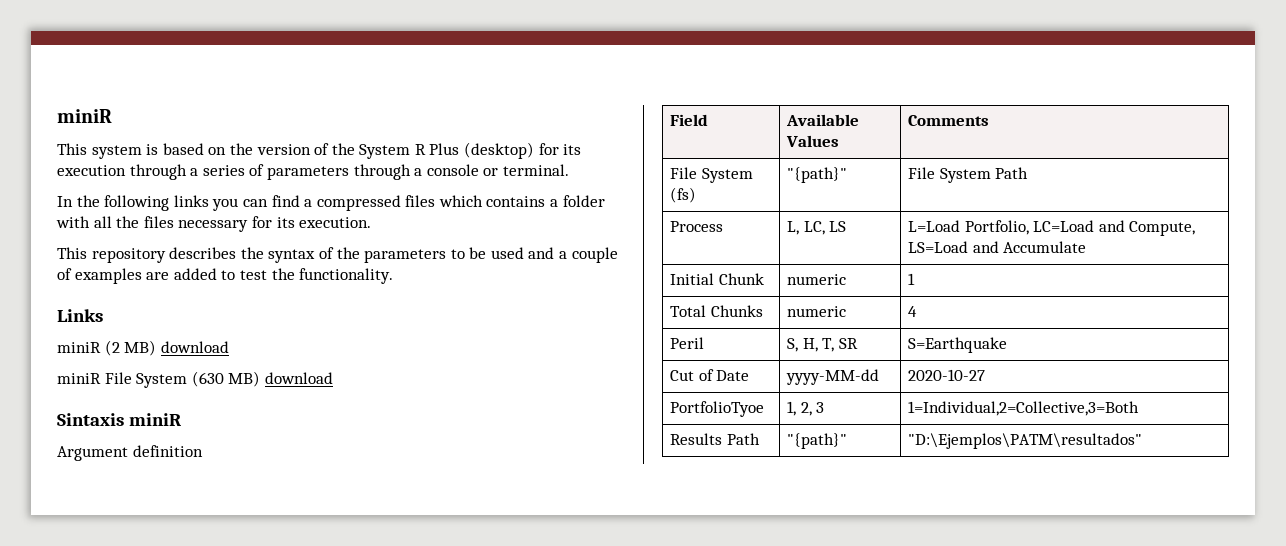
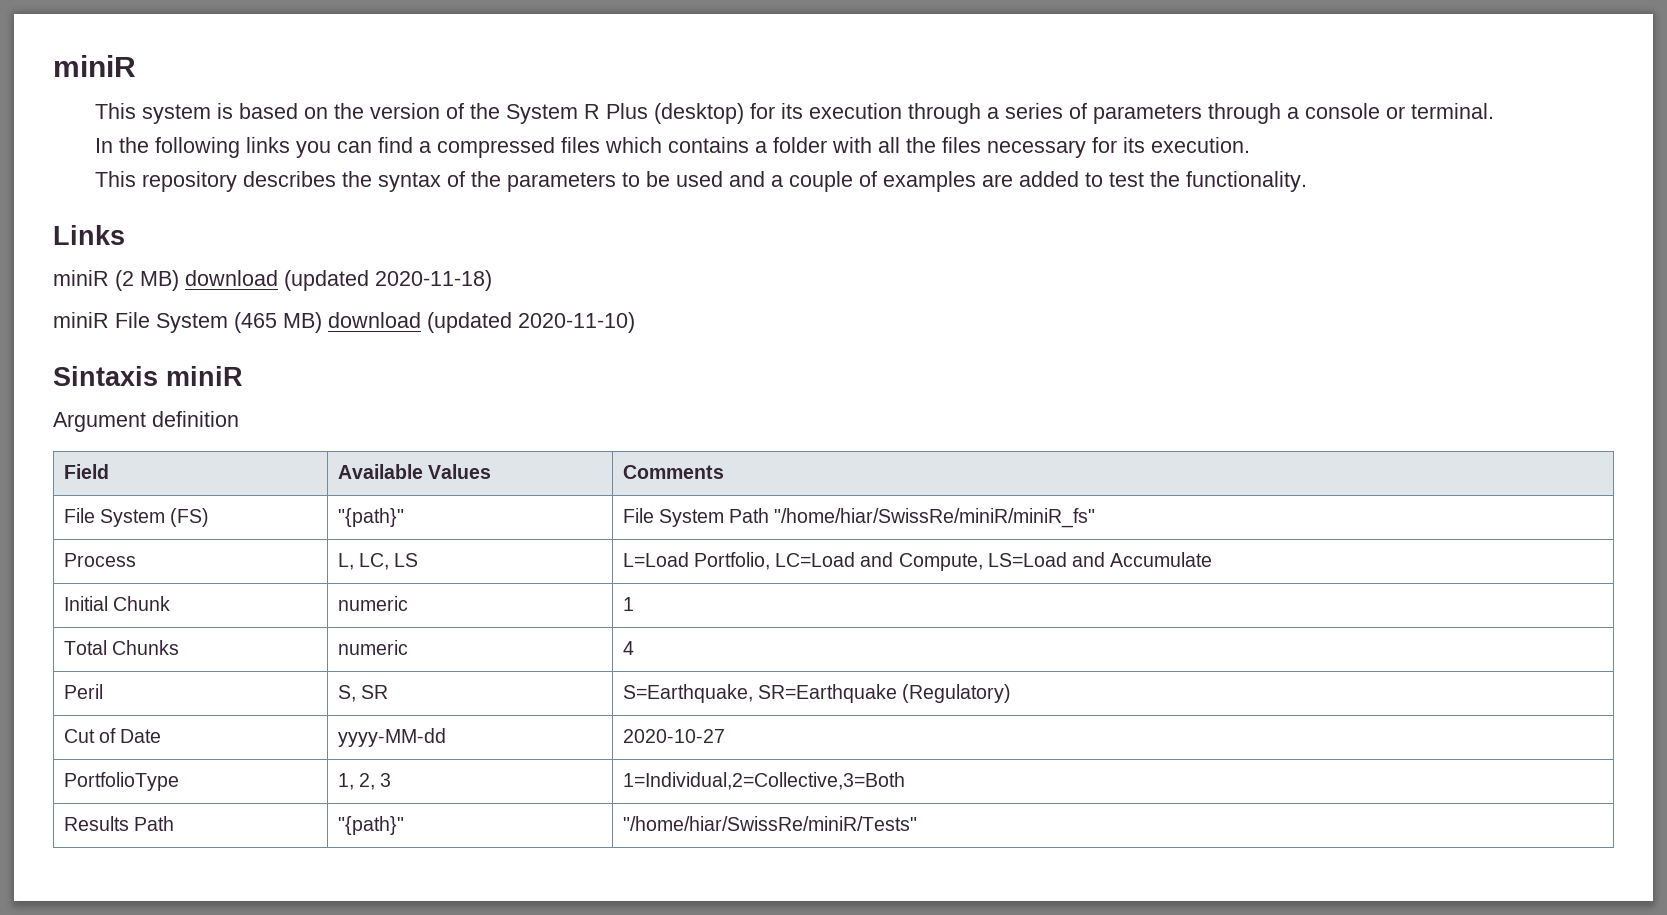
(229, 347) none -> [284,270,492,291] (updated 2020-11-18)
[191,371,333,387] (630 MB) download -> [234,312,635,333] (465 MB) download (updated 2020-11-10)
[669,187,696,203] (fs) -> [170,508,210,527] (FS)
(1029, 173) none -> [774,508,1096,528] "/home/hiar/SwissRe/miniR/miniR_fs"
[802,338,835,352] H, T, -> (356, 693) none
[907,337,1007,353] S=Earthquake -> [622,684,1012,703] S=Earthquake, SR=Earthquake (Regulatory)
[669,401,764,417] PortfolioTyoe -> [63,772,179,791] PortfolioType
[907,433,1142,449] "D:\Ejemplos\PATM\resultados" -> [622,816,917,831] "/home/hiar/SwissRe/miniR/Tests"

